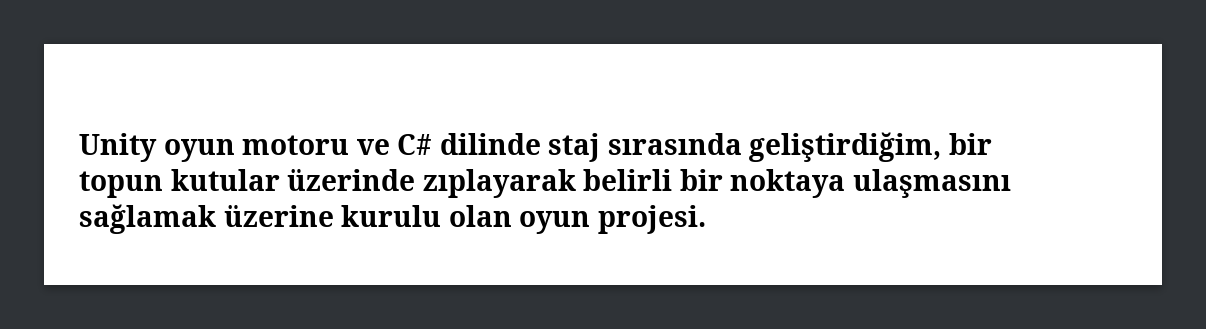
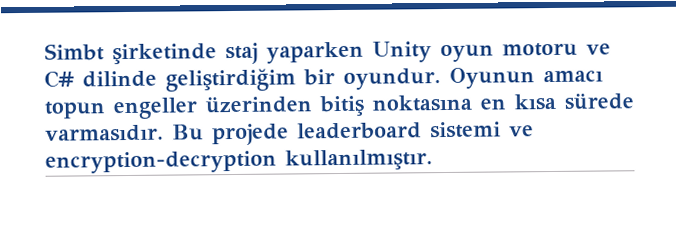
(79, 147) none -> [44,41,364,65] Simbt şirketinde staj yaparken
[548,132,993,162] [79,169,1011,198] [79,204,706,234] staj sırasında geliştirdiğim, bir topun kutular üzerinde zıplayarak belirli bir noktaya ulaşmasını sağlamak üzerine kurulu olan oyun projesi. -> [165,67,603,92] [44,93,634,120] [45,121,534,146] [45,149,433,174] geliştirdiğim bir oyundur. Oyunun amacı topun engeller üzerinden bitiş noktasına en kısa sürede varmasıdır. Bu projede leaderboard sistemi ve encryption-decryption kullanılmıştır.

